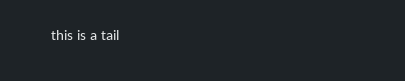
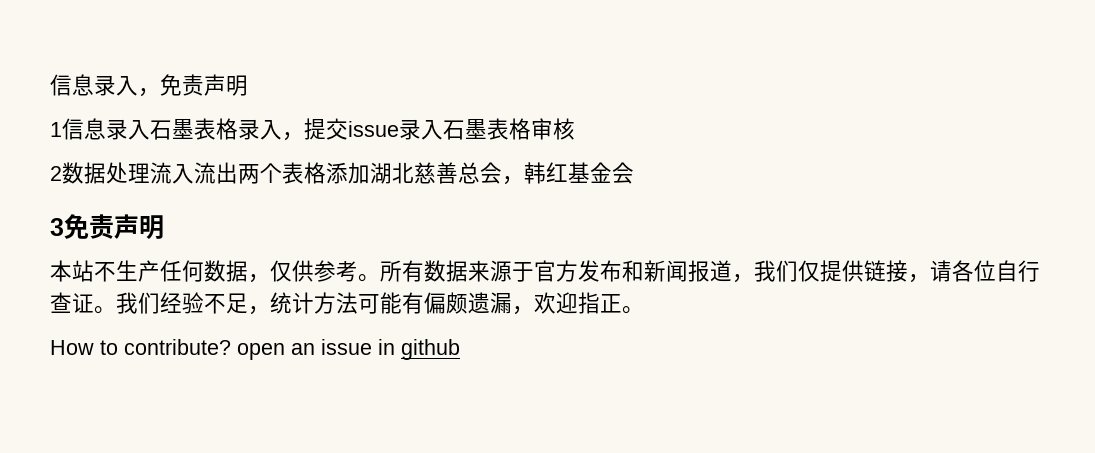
[51,30,119,40] this is a tail -> [50,74,248,97] [50,118,575,141] [50,162,634,185] [50,214,164,240] [50,260,1040,283] [50,292,644,315] [50,339,460,360] 信息录入，免责声明 // 1信息录入石墨表格录入，提交issue录入石墨表格审核 // 2数据处理流入流出两个表格添加湖北慈善总会，韩红基金会 // 3免责声明 // 本站不生产任何数据，仅供参考。所有数据来源于官方发布和新闻报道，我们仅提供链接，请各位自行查证。我们经验不足，统计方法可能有偏颇遗漏，欢迎指正。 // How to contribute? open an issue in github

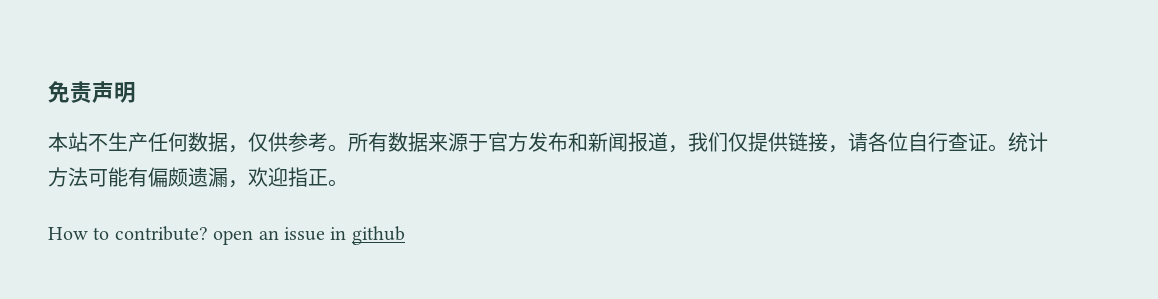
[50,74,248,97] [50,118,575,141] [50,162,634,185] [50,218,64,236] 信息录入，免责声明 // 1信息录入石墨表格录入，提交issue录入石墨表格审核 // 2数据处理流入流出两个表格添加湖北慈善总会，韩红基金会 // 3 -> (48, 92) none
[116,292,270,315] 我们经验不足， -> (1008, 148) none

